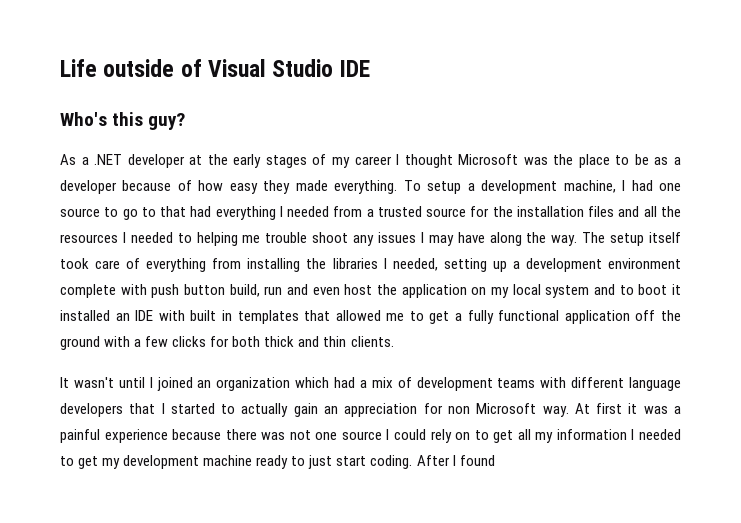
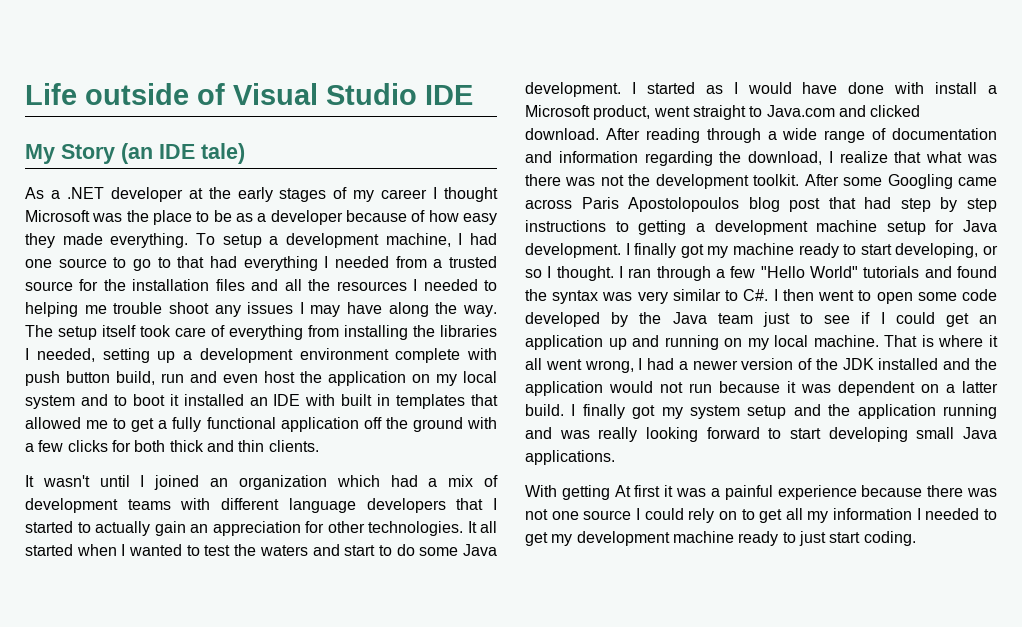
[60,112,186,130] Who's this guy? -> [25,143,245,164] My Story (an IDE tale)
[447,403,569,417] non Microsoft way. -> [327,521,497,536] [25,544,497,556] [525,82,997,97] [525,105,921,120] [525,128,997,143] [525,151,997,166] [525,174,997,189] [525,197,997,212] [525,220,997,235] [525,243,999,258] [525,266,997,281] [525,289,997,304] [525,312,997,327] [525,335,999,350] [525,358,997,373] [525,381,998,396] [525,404,997,419] [525,427,997,442] [525,450,615,465] [525,485,610,500] other technologies. It all started when I wanted to test the waters and start to do some Java development. I started as I would have done with install a Microsoft product, went straight to Java.com and clicked download. After reading through a wide range of documentation and information regarding the download, I realize that what was there was not the development toolkit. After some Googling came across Paris Apostolopoulos blog post that had step by step instructions to getting a development machine setup for Java development. I finally got my machine ready to start developing, or so I thought. I ran through a few "Hello World" tutorials and found the syntax was very similar to C#. I then went to open some code developed by the Java team just to see if I could get an application up and running on my local machine. That is where it all went wrong, I had a newer version of the JDK installed and the application would not run because it was dependent on a latter build. I finally got my system setup and the application running and was really looking forward to start developing small Java applications. // With getting
[416,455,495,466] After I found -> (916, 538) none

